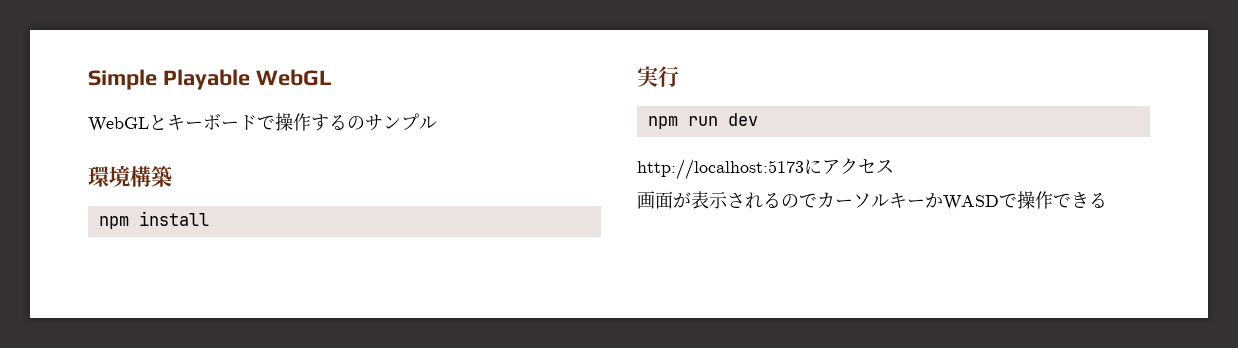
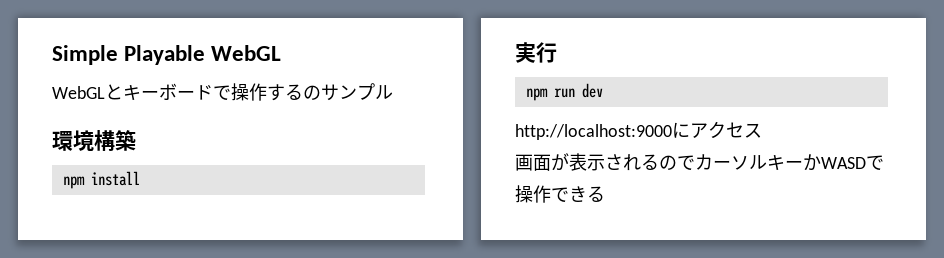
[637,159,804,180] http://localhost:5173 -> [515,124,672,140] http://localhost:9000

